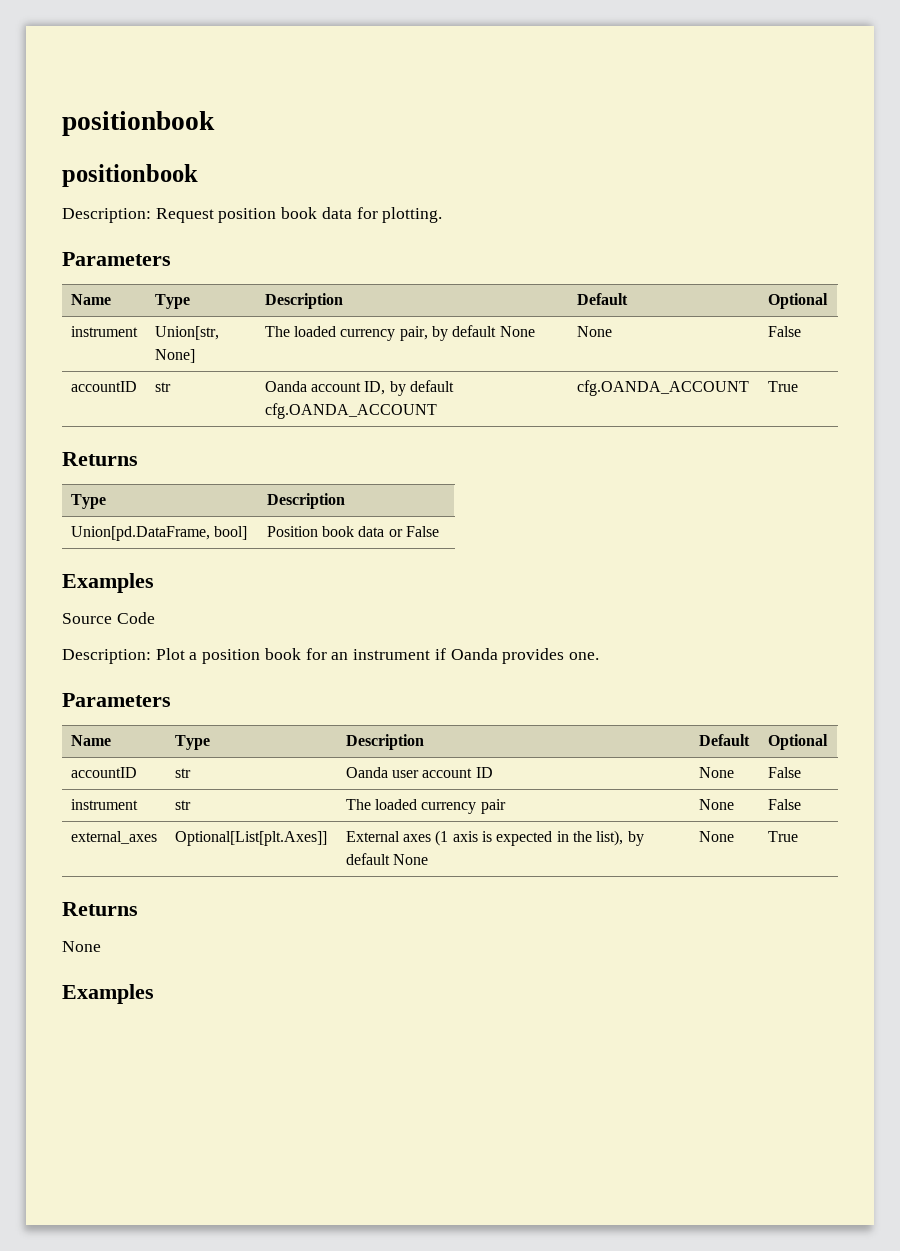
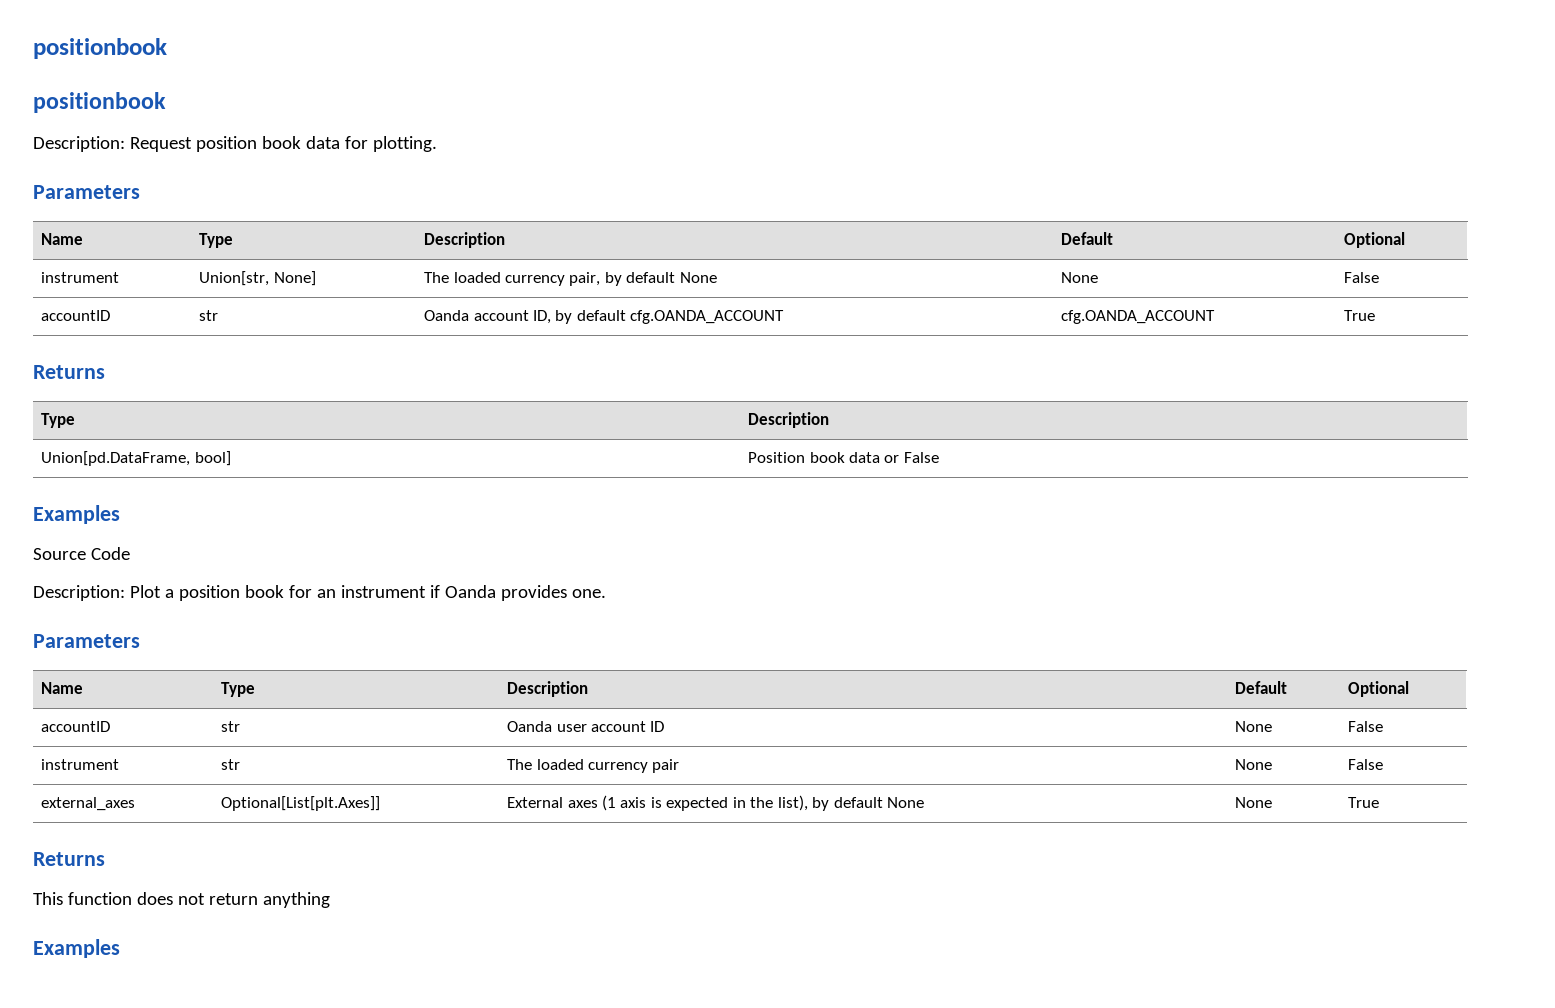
[62,941,101,952] // None -> [33,892,330,908] // This function does not return anything

